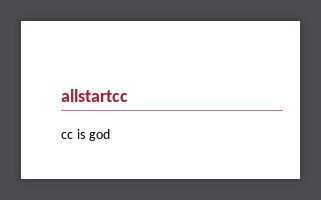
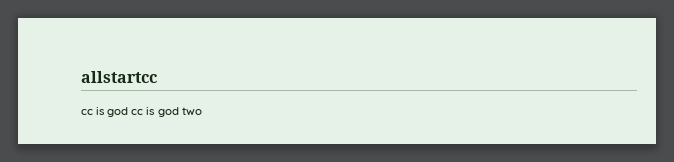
(110, 135) none -> [131,107,202,117] cc is god two

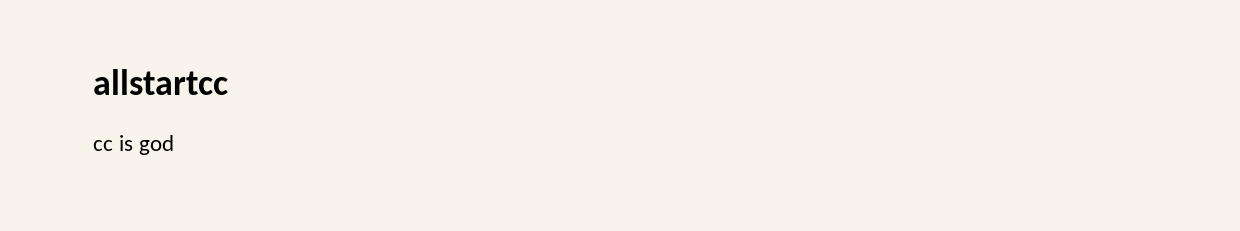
[131,107,202,117] cc is god two -> (175, 145) none

